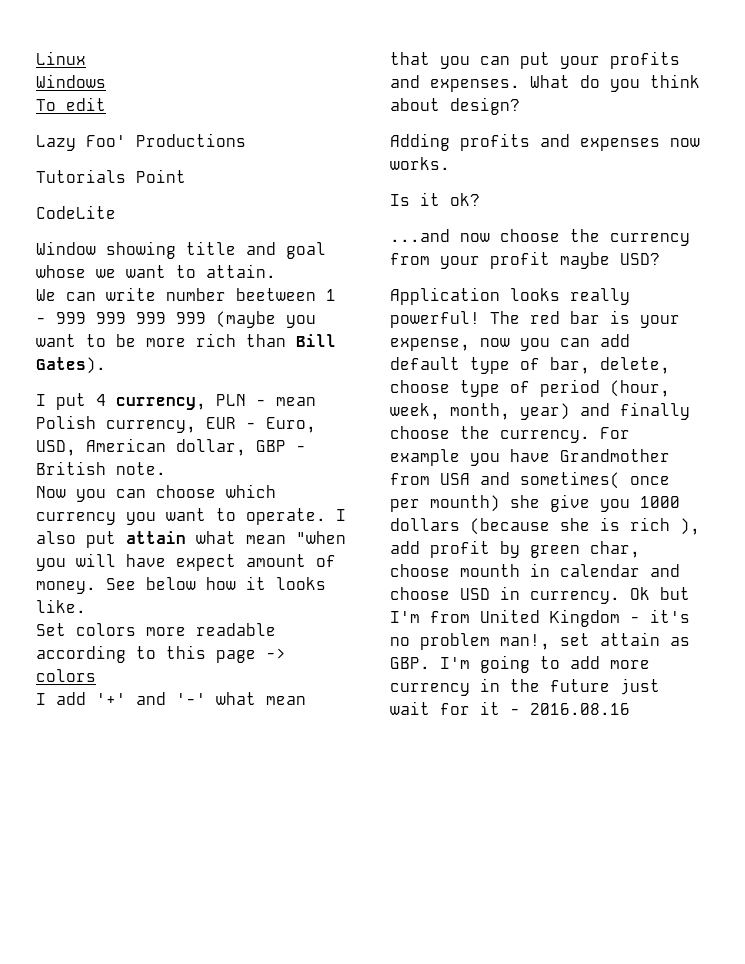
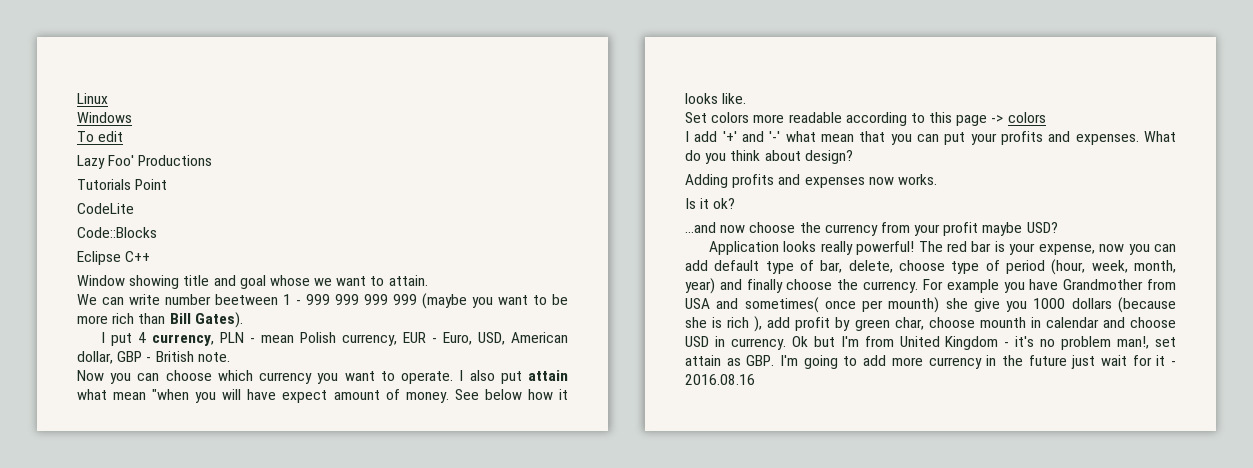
(116, 212) none -> [77,227,157,238] [77,251,151,265] // Code::Blocks // Eclipse C++

